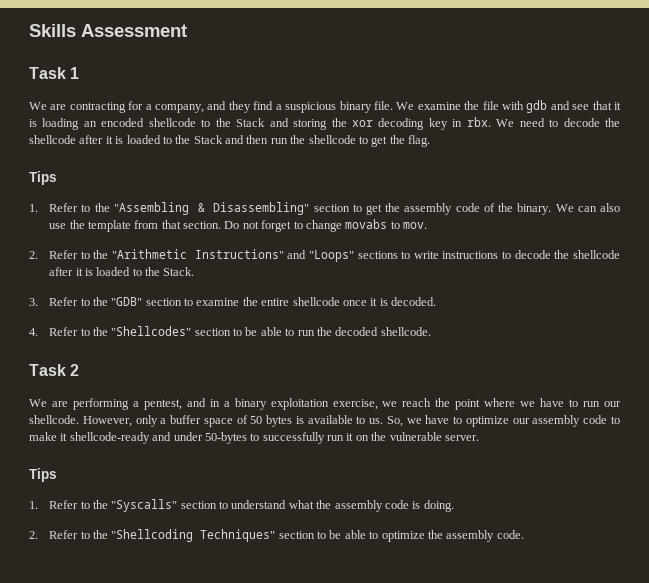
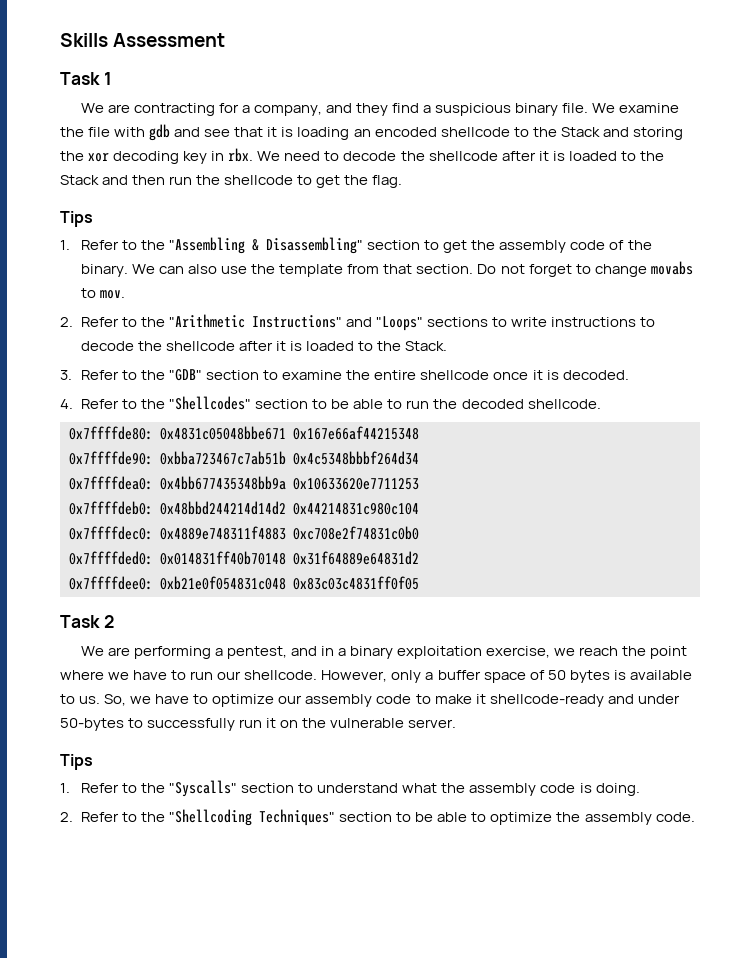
(431, 331) none -> [69,426,419,440] [69,451,419,465] [69,476,419,490] [69,501,419,515] [69,526,419,540] [69,551,419,565] [69,576,419,590] // 0x7ffffde80: 0x4831c05048bbe671 0x167e66af44215348 // 0x7ffffde90: 0xbba723467c7ab51b 0x4c5348bbbf264d34 // 0x7ffffdea0: 0x4bb677435348bb9a 0x10633620e7711253 // 0x7ffffdeb0: 0x48bbd244214d14d2 0x44214831c980c104 // 0x7ffffdec0: 0x4889e748311f4883 0xc708e2f74831c0b0 // 0x7ffffded0: 0x014831ff40b70148 0x31f64889e64831d2 // 0x7ffffdee0: 0xb21e0f054831c048 0x83c03c4831ff0f05

